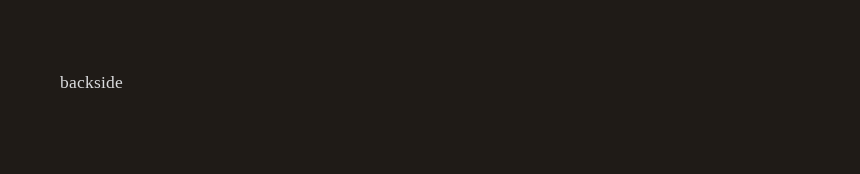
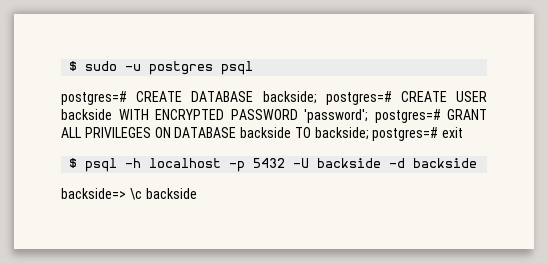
(60, 82) none -> [69,61,254,75] [61,91,488,105] [61,109,487,123] [61,127,464,141] [69,158,478,172] [61,188,142,200] $ sudo -u postgres psql // postgres=# CREATE DATABASE backside; postgres=# CREATE USER backside WITH ENCRYPTED PASSWORD 'password'; postgres=# GRANT ALL PRIVILEGES ON DATABASE backside TO backside; postgres=# exit // $ psql -h localhost -p 5432 -U backside -d backside // backside=> \c

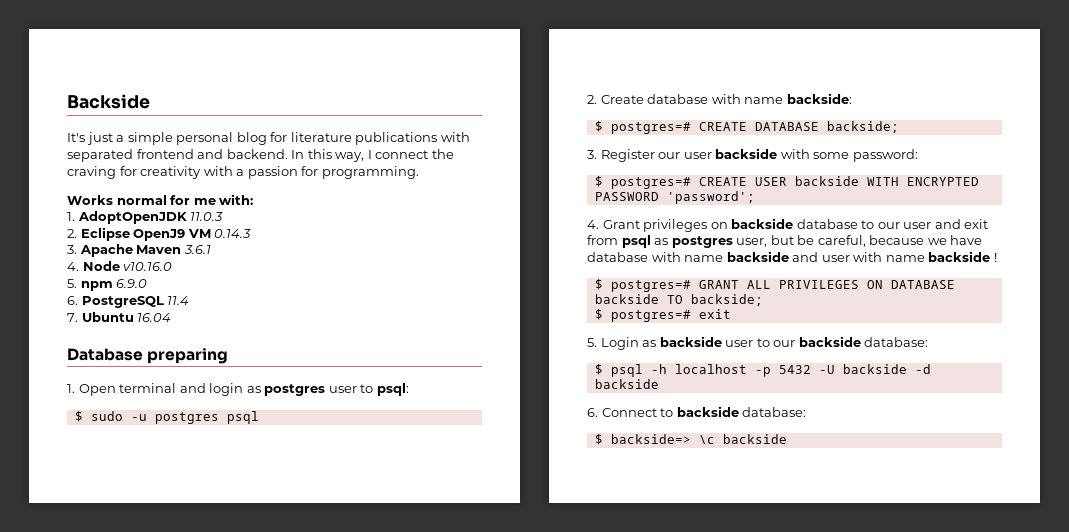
(69, 66) none -> [67,94,150,109] [67,132,470,145] [67,149,454,162] [67,166,419,179] [67,194,254,205] [67,211,224,224] [67,227,252,241] [67,244,211,257] [67,261,173,271] [67,279,148,291] [67,296,190,308] [67,312,172,322] [67,348,229,364] [67,383,409,396] Backside // It's just a simple personal blog for literature publications with separated frontend and backend. In this way, I connect the craving for creativity with a passion for programming. // Works normal for me with: // 1. AdoptOpenJDK 11.0.3 // 2. Eclipse OpenJ9 VM 0.14.3 // 3. Apache Maven 3.6.1 // 4. Node v10.16.0 // 5. npm 6.9.0 // 6. PostgreSQL 11.4 // 7. Ubuntu 16.04 // Database preparing // 1. Open terminal and login as postgres user to psql: //
[61,91,317,105] postgres=# CREATE DATABASE backside; -> [587,93,852,104] [594,121,899,134] [587,148,918,162] [594,176,603,187] 2. Create database with name backside: // $ postgres=# CREATE DATABASE backside; // 3. Register our user backside with some password: // $
(368, 116) none -> [587,218,989,232] [587,235,983,248] [587,251,997,262] [594,279,603,290] // 4. Grant privileges on backside database to our user and exit from psql as postgres user, but be careful, because we have database with name backside and user with name backside ! // $
(369, 133) none -> [594,309,603,320] // $
(464, 132) none -> [587,336,929,350] // 5. Login as backside user to our backside database:
(478, 163) none -> [587,406,807,417] [594,434,603,445] 6. Connect to backside database: // $

